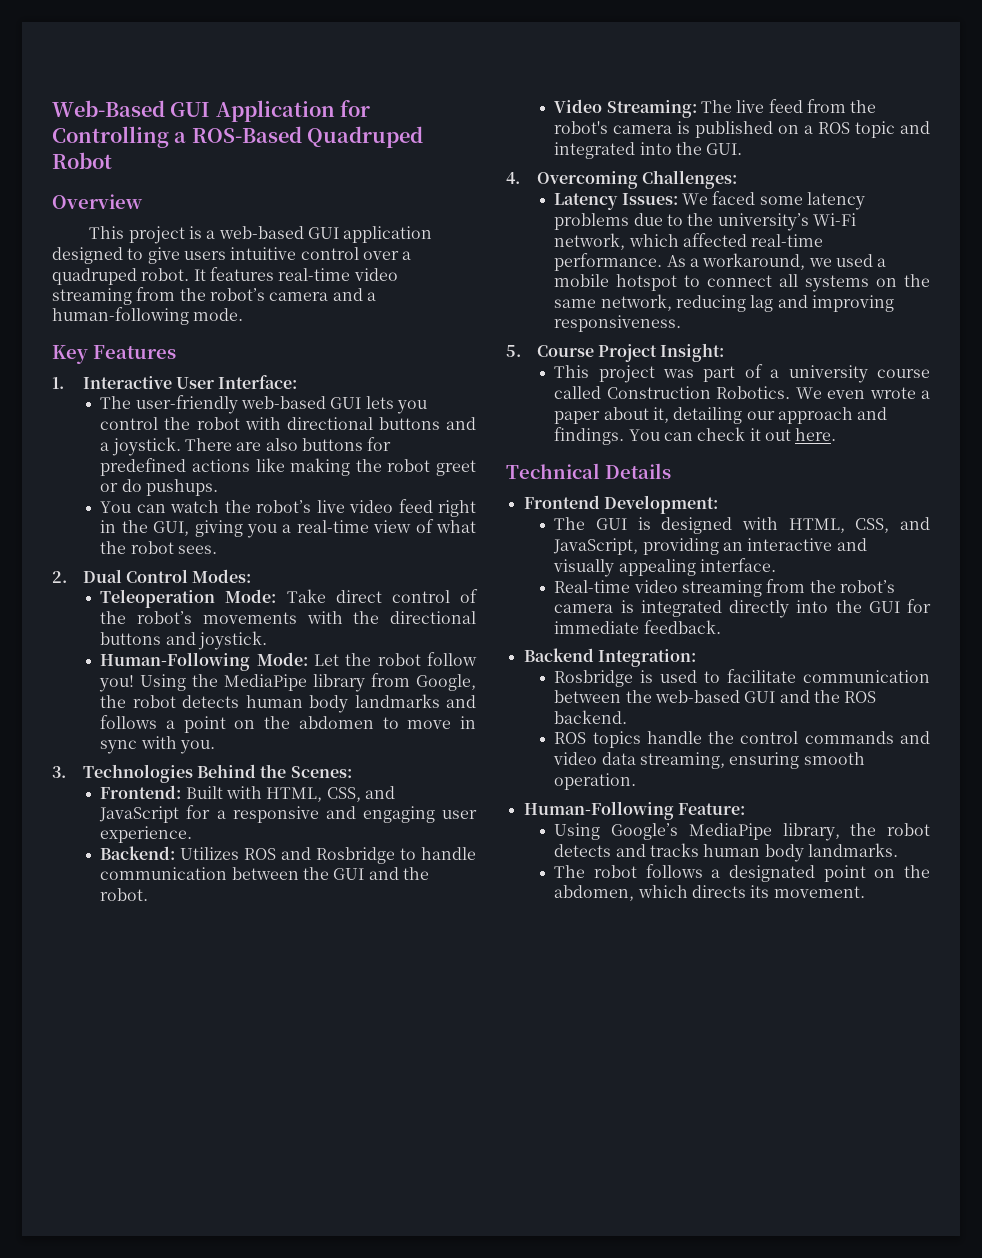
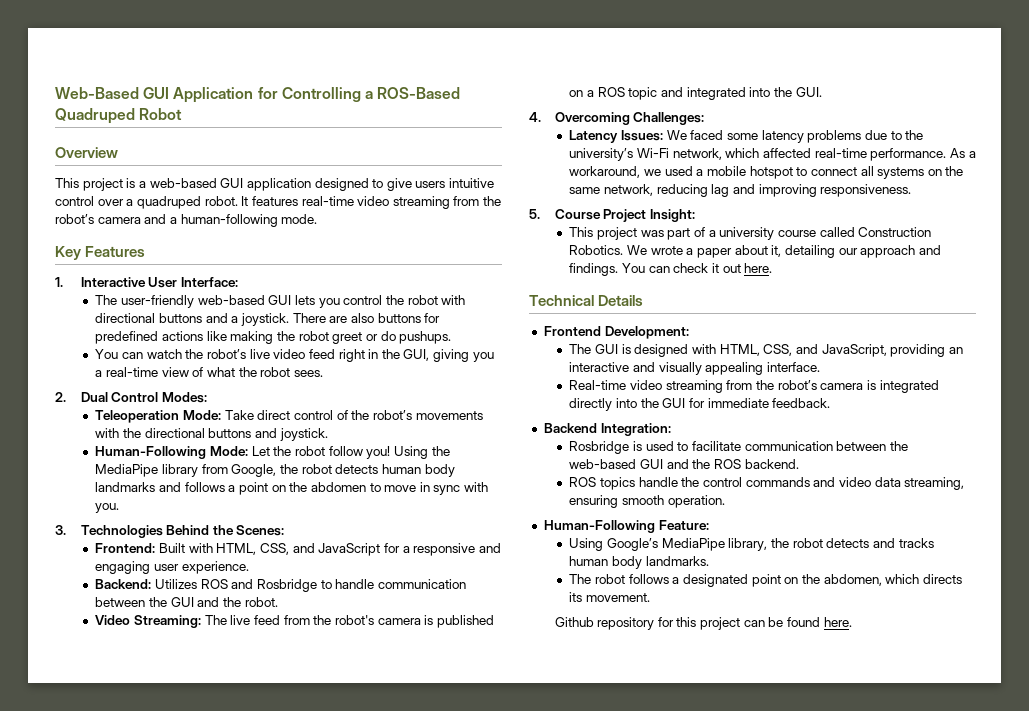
[827,390,866,399] even -> (647, 250) none
(865, 892) none -> [554,617,852,630] // Github repository for this project can be found here.

